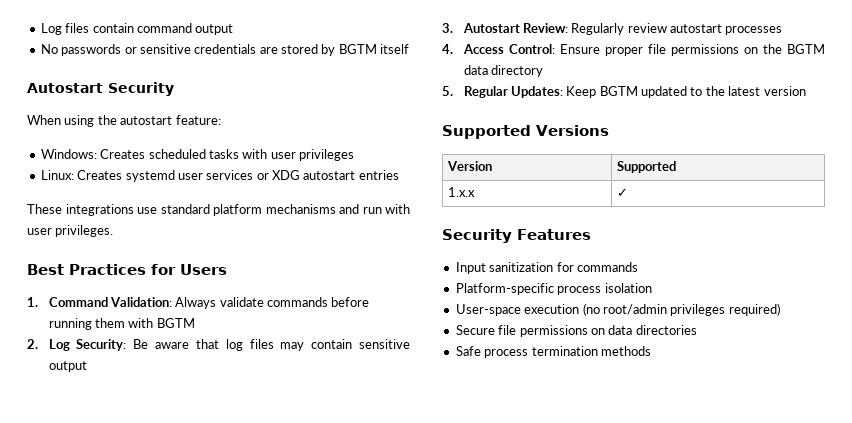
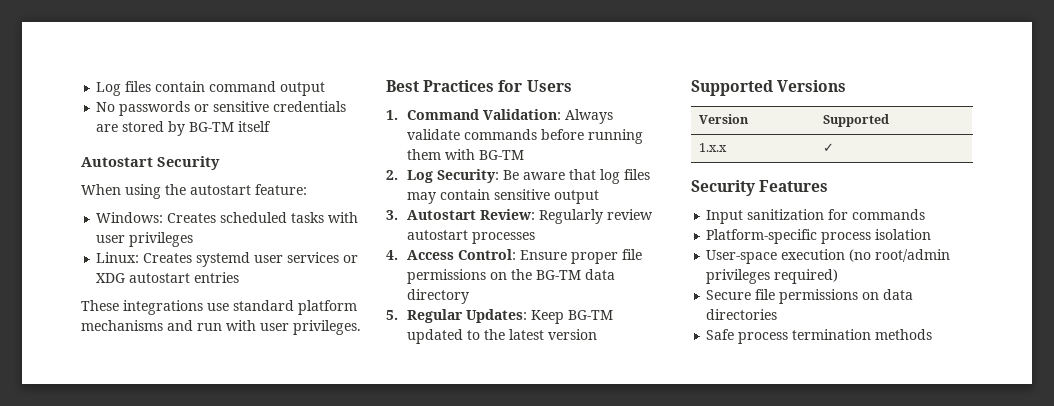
[338,44,377,54] BGTM -> [189,122,235,132] BG-TM
[156,318,195,328] BGTM -> [478,150,524,160] BG-TM
[787,44,825,54] BGTM -> [535,270,581,280] BG-TM
[599,86,638,96] BGTM -> [567,310,613,320] BG-TM

